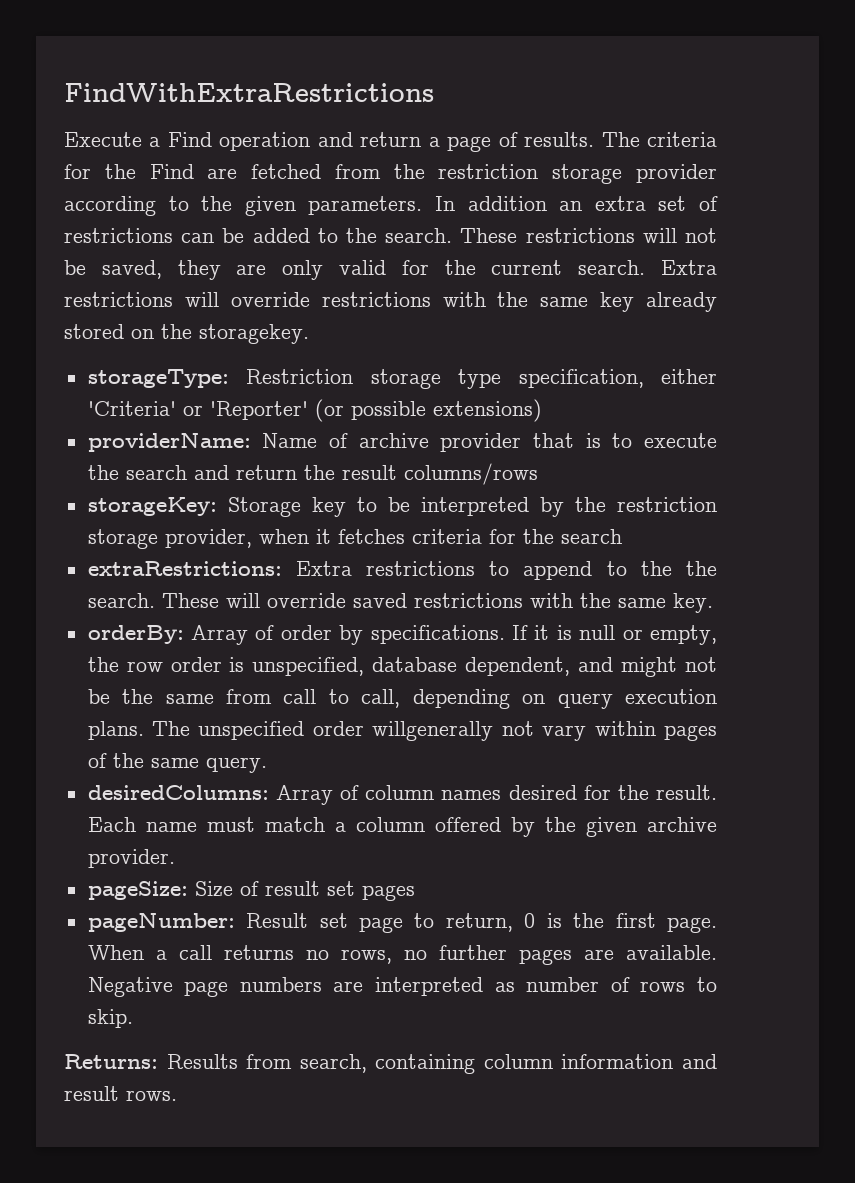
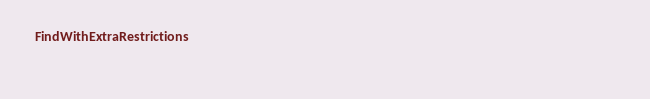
[64,132,717,152] [64,164,717,184] [64,196,719,216] [64,228,717,243] [64,260,717,280] [64,292,717,312] [64,324,309,344] [87,369,718,389] [87,399,542,422] [87,433,718,452] [87,463,538,485] [87,497,717,517] [87,529,622,549] [87,561,718,580] [87,593,713,613] [87,625,717,645] [87,657,718,677] [87,689,717,709] [87,721,717,741] [87,753,267,773] [87,785,718,805] [87,817,718,837] [87,849,175,868] [87,881,415,901] [87,913,717,933] [87,945,717,965] [87,977,717,997] [87,1009,133,1028] [64,1054,717,1074] [64,1086,177,1101] // Execute a Find operation and return a page of results. The criteria for the Find are fetched from the restriction storage provider according to the given parameters. In addition an extra set of restrictions can be added to the search. These restrictions will not be saved, they are only valid for the current search. Extra restrictions will override restrictions with the same key already stored on the storagekey. // storageType: Restriction storage type specification, either 'Criteria' or 'Reporter' (or possible extensions) // providerName: Name of archive provider that is to execute the search and return the result columns/rows // storageKey: Storage key to be interpreted by the restriction storage provider, when it fetches criteria for the search // extraRestrictions: Extra restrictions to append to the the search. These will override saved restrictions with the same key. // orderBy: Array of order by specifications. If it is null or empty, the row order is unspecified, database dependent, and might not be the same from call to call, depending on query execution plans. The unspecified order willgenerally not vary within pages of the same query. // desiredColumns: Array of column names desired for the result. Each name must match a column offered by the given archive provider. // pageSize: Size of result set pages // pageNumber: Result set page to return, 0 is the first page. When a call returns no rows, no further pages are available. Negative page numbers are interpreted as number of rows to skip. // Returns: Results from search, containing column information and result rows. -> (189, 36) none

